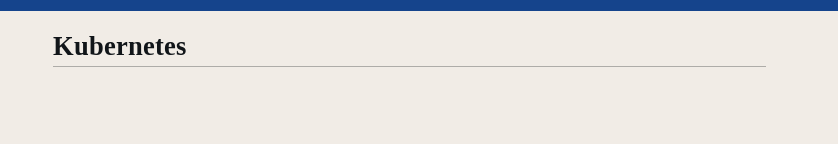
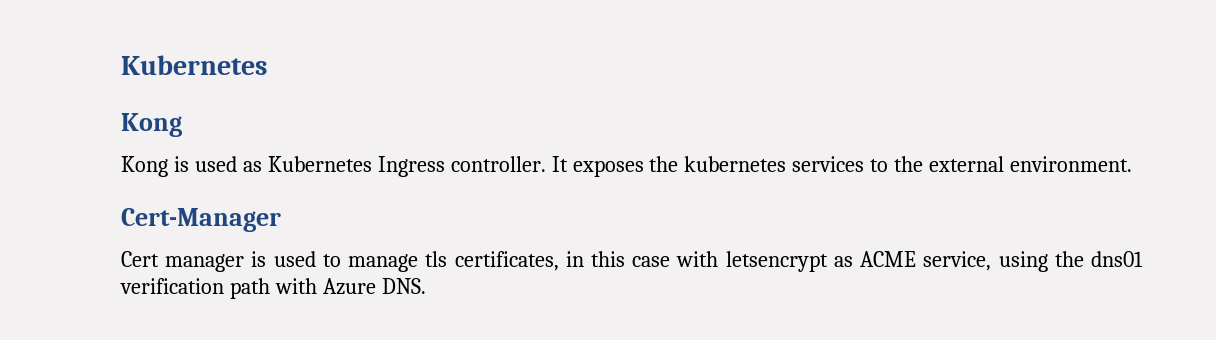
[53,36,186,55] Kubernetes -> [121,55,267,75] [121,113,182,137] [121,156,1133,177] [121,208,281,232] [121,251,1143,272] [120,278,426,299] Kubernetes // Kong // Kong is used as Kubernetes Ingress controller. It exposes the kubernetes services to the external environment. // Cert-Manager // Cert manager is used to manage tls certificates, in this case with letsencrypt as ACME service, using the dns01 verification path with Azure DNS.

